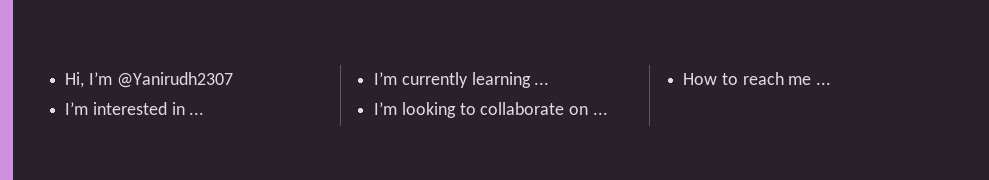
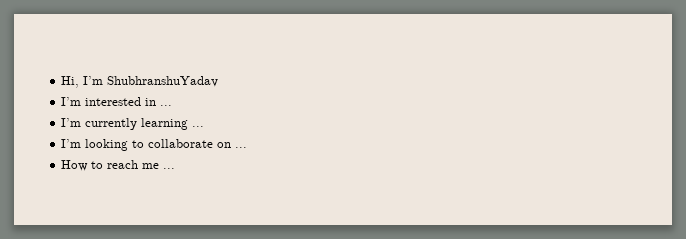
[116,72,233,88] @Yanirudh2307 -> [107,76,219,87] ShubhranshuYadav

